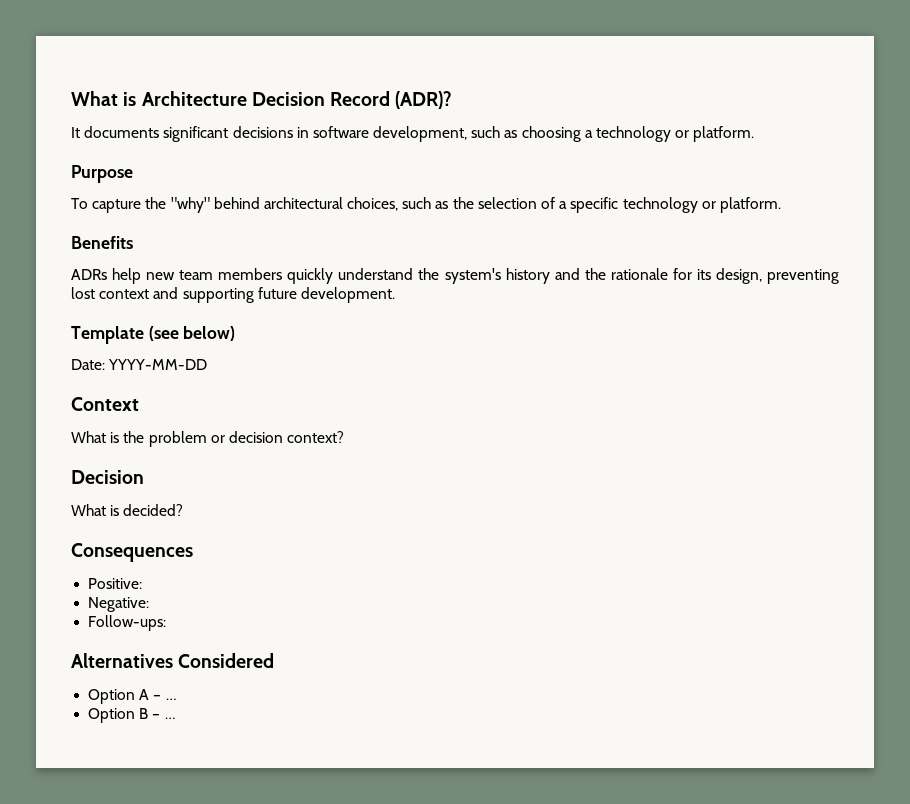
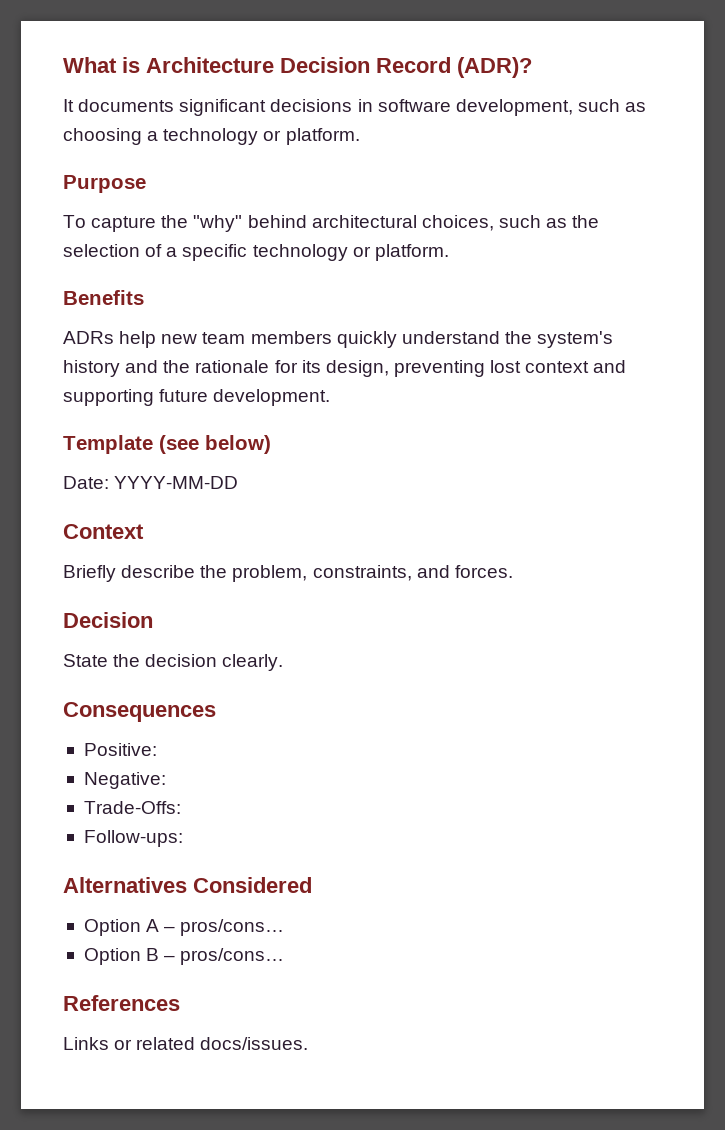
[71,431,345,447] [71,470,144,484] [71,504,184,516] What is the problem or decision context? // Decision // What is decided? -> [63,565,513,582] [63,612,153,628] [63,654,284,671] Briefly describe the problem, constraints, and forces. // Decision // State the decision clearly.
(150, 604) none -> [83,801,181,814] // Trade-Offs:
[165,698,176,700] … -> [180,919,285,936] pros/cons…
[164,717,175,719] … -> [180,948,285,965] [63,995,180,1011] [63,1037,309,1050] pros/cons… // References // Links or related docs/issues.

